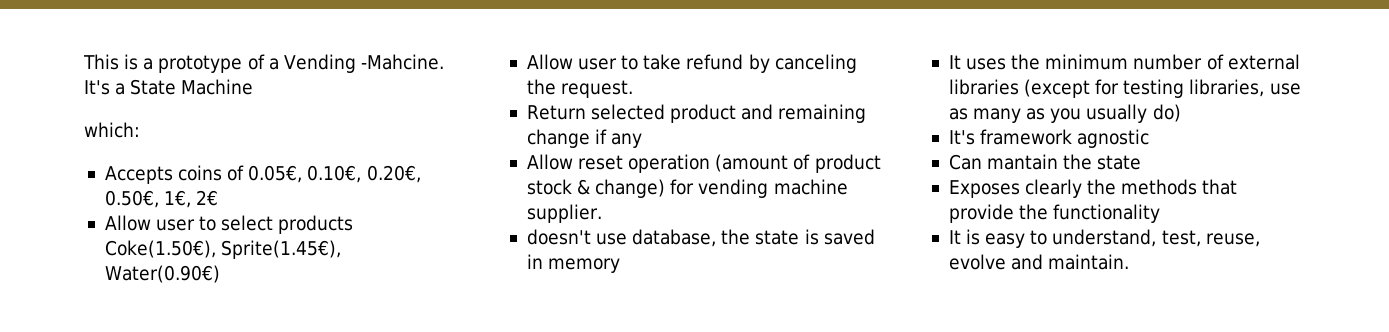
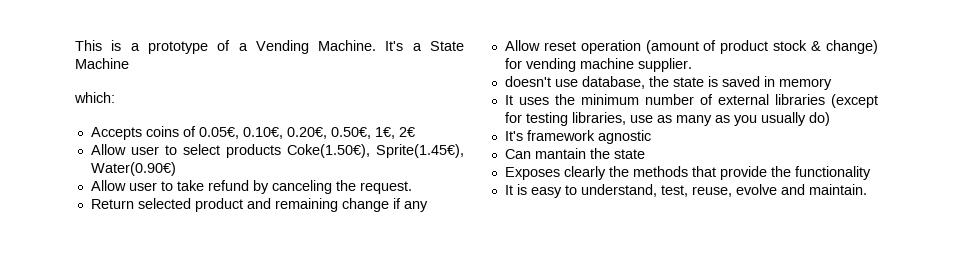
[360,54,444,70] -Mahcine. -> [318,40,377,51] Machine.

